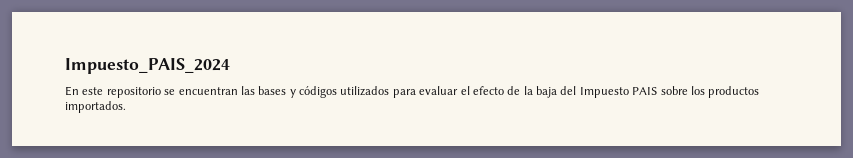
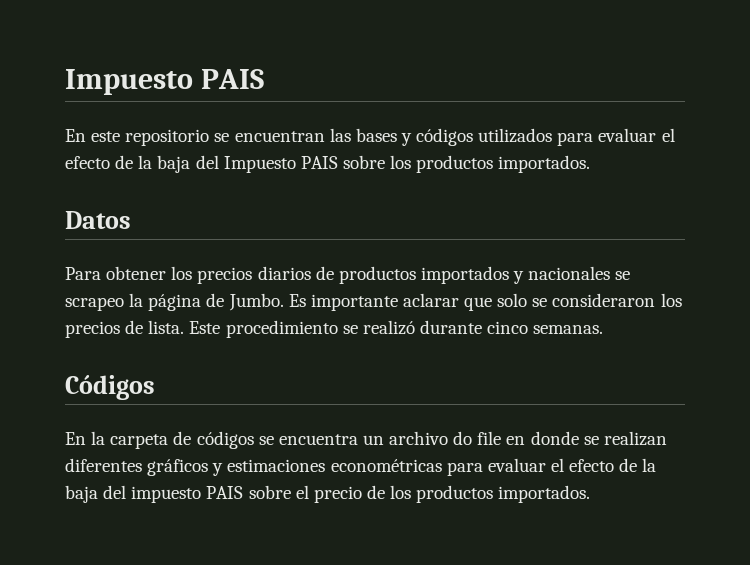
[65,58,230,74] Impuesto_PAIS_2024 -> [65,69,264,95] Impuesto PAIS
(126, 107) none -> [65,211,131,229] [65,266,631,284] [65,293,682,311] [65,320,604,338] [65,375,155,400] [65,431,667,449] [65,458,657,476] [65,485,591,503] // Datos // Para obtener los precios diarios de productos importados y nacionales se scrapeo la página de Jumbo. Es importante aclarar que solo se consideraron los precios de lista. Este procedimiento se realizó durante cinco semanas. // Códigos // En la carpeta de códigos se encuentra un archivo do file en donde se realizan diferentes gráficos y estimaciones econométricas para evaluar el efecto de la baja del impuesto PAIS sobre el precio de los productos importados.

